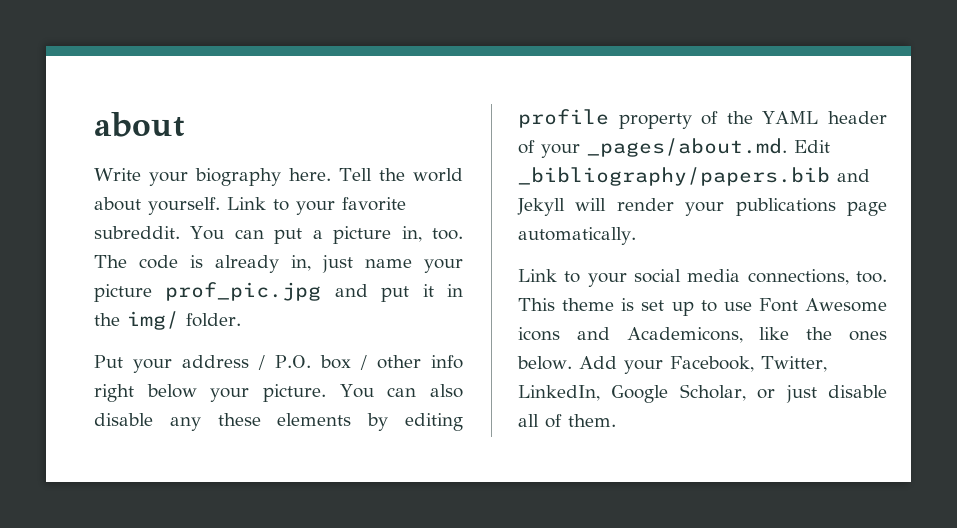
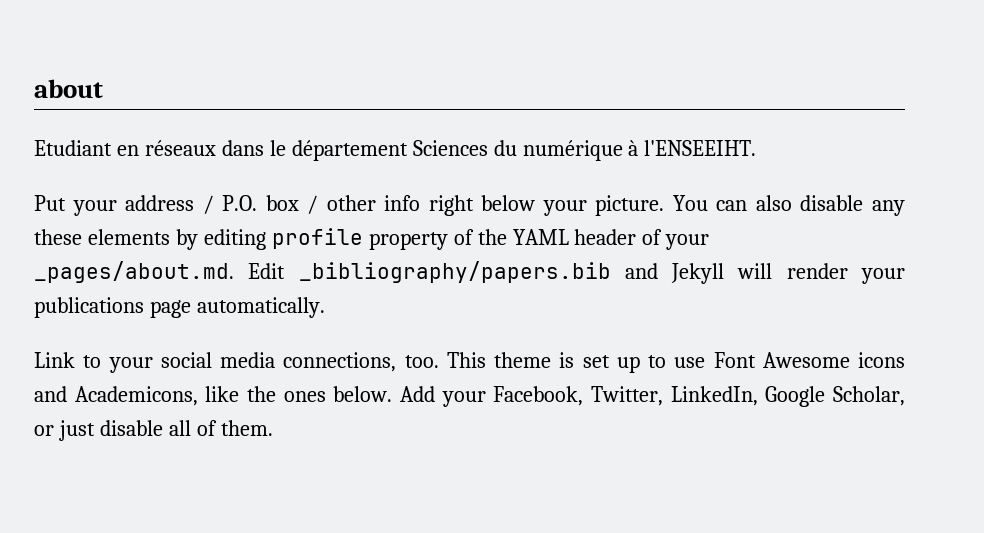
[94,168,463,186] [94,197,406,215] [94,226,463,244] [94,255,463,273] [94,282,463,302] [94,311,241,330] Write your biography here. Tell the world about yourself. Link to your favorite subreddit. You can put a picture in, too. The code is already in, just name your picture prof_pic.jpg and put it in the img/ folder. -> [34,140,757,161] Etudiant en réseaux dans le département Sciences du numérique à l'ENSEEIHT.

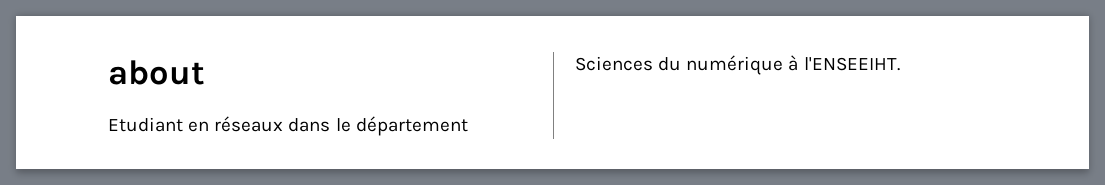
[34,195,905,216] [34,228,710,250] [34,261,906,284] [34,297,325,318] [34,352,905,373] [34,386,905,407] [34,420,273,441] // Put your address / P.O. box / other info right below your picture. You can also disable any these elements by editing profile property of the YAML header of your _pages/about.md. Edit _bibliography/papers.bib and Jekyll will render your publications page automatically. // Link to your social media connections, too. This theme is set up to use Font Awesome icons and Academicons, like the ones below. Add your Facebook, Twitter, LinkedIn, Google Scholar, or just disable all of them. -> (900, 64) none

